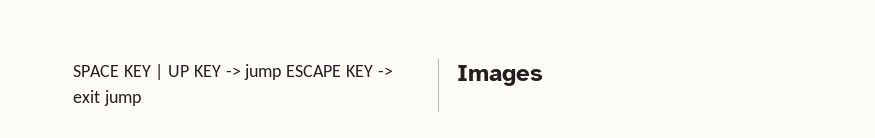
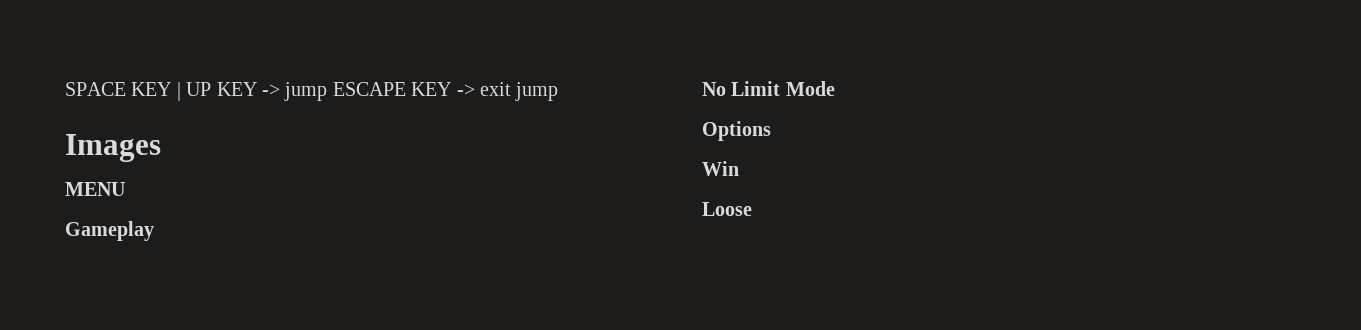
(543, 75) none -> [65,182,125,196] [65,221,154,241] [702,81,835,96] [702,121,771,141] [702,161,739,176] [702,202,752,216] // MENU // Gameplay // No Limit Mode // Options // Win // Loose

